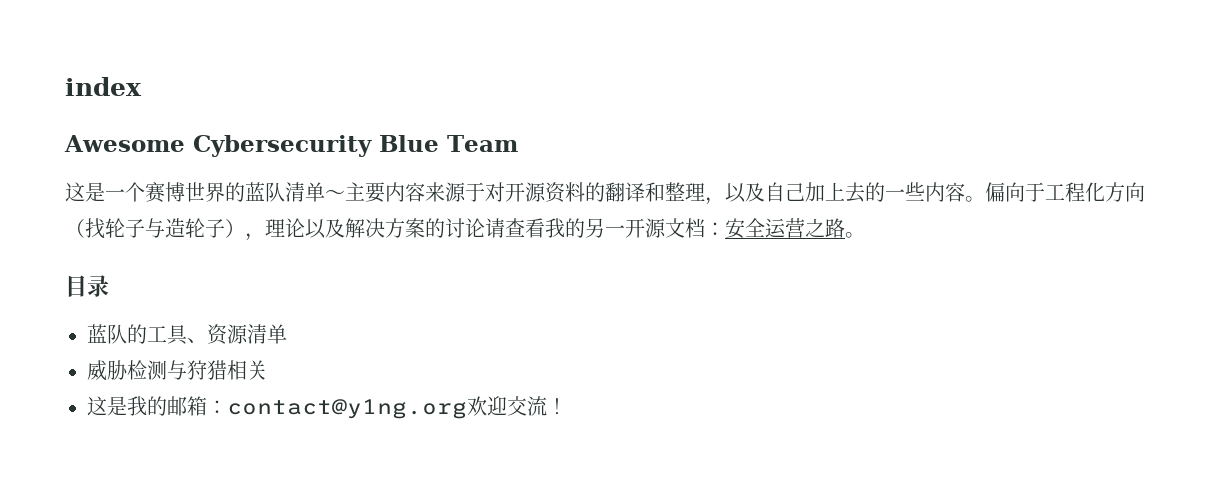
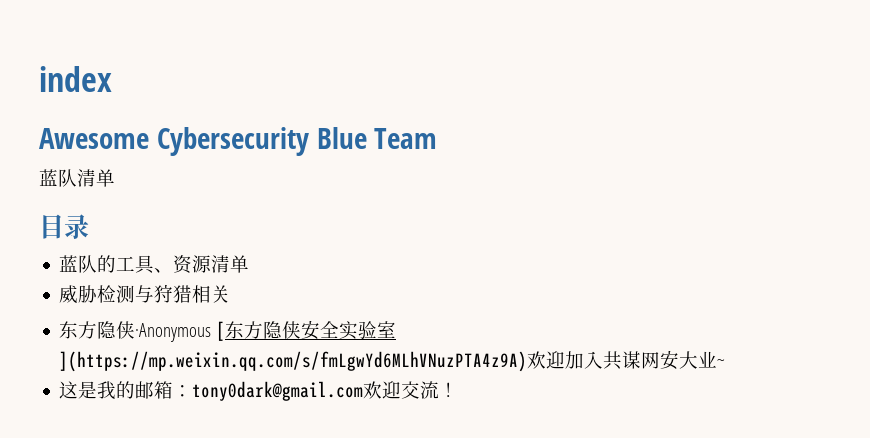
[65,182,1145,205] [65,218,865,241] 这是一个赛博世界的蓝队清单～主要内容来源于对开源资料的翻译和整理，以及自己加上去的一些内容。偏向于工程化方向（找轮子与造轮子），理论以及解决方案的讨论请查看我的另一开源文档：安全运营之路。 -> [39,169,115,187] 蓝队清单
(267, 370) none -> [59,320,397,342] [59,350,726,372] // 东方隐侠·Anonymous [东方隐侠安全实验室](https://mp.weixin.qq.com/s/fmLgwYd6MLhVNuzPTA4z9A)欢迎加入共谋网安大业~
[227,399,467,419] contact@y1ng.org -> [192,381,364,401] tony0dark@gmail.com

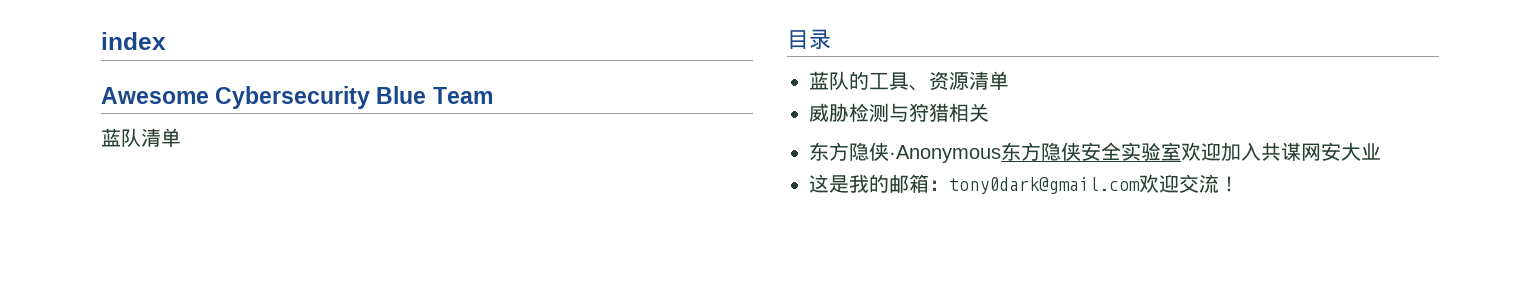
[216,321,226,341] [ -> (1001, 154) none
[59,351,528,372] ](https://mp.weixin.qq.com/s/fmLgwYd6MLhVNuzPTA4z9A) -> (1181, 151) none
[717,359,726,367] ~ -> (1381, 151) none

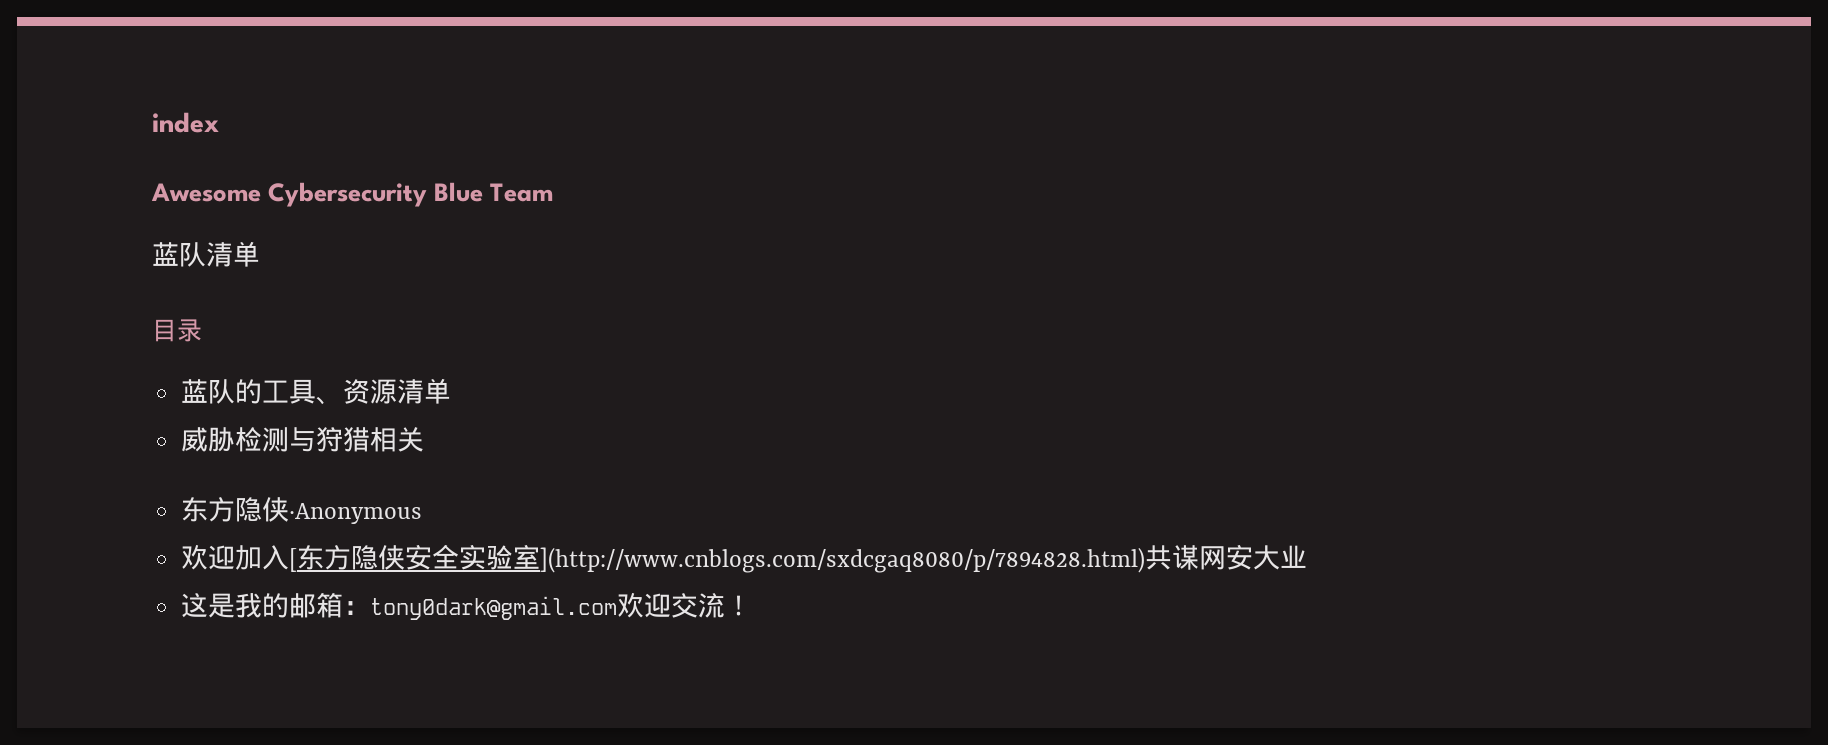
(1001, 154) none -> [181,544,298,572] // 欢迎加入[
[1181,142,1261,162] 欢迎加入 -> [540,547,1146,573] ](http://www.cnblogs.com/sxdcgaq8080/p/7894828.html)

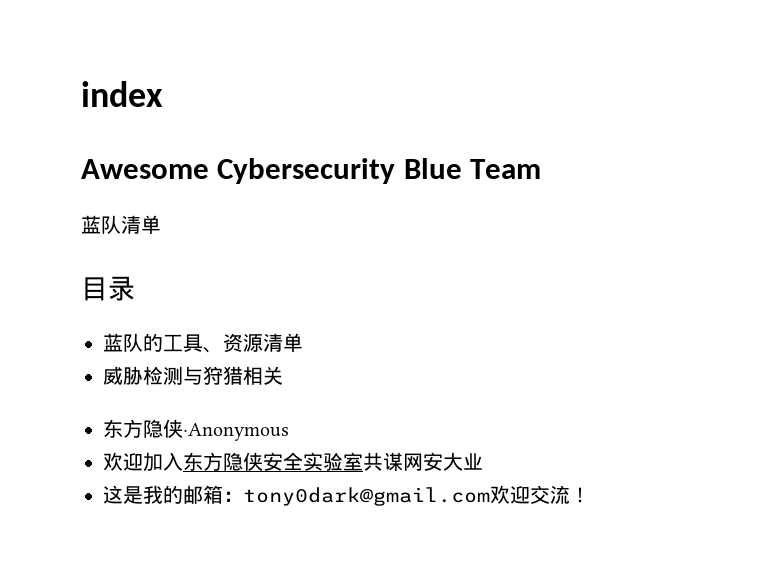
[289,548,298,572] [ -> (183, 461) none
[540,547,1146,573] ](http://www.cnblogs.com/sxdcgaq8080/p/7894828.html) -> (363, 461) none

